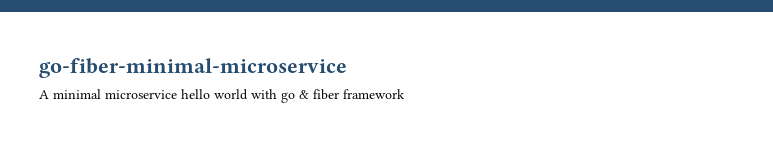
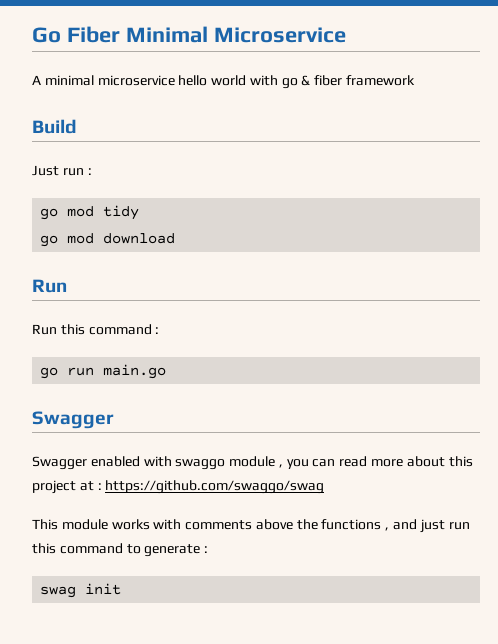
[39,58,347,78] go-fiber-minimal-microservice -> [32,26,346,43] Go Fiber Minimal Microservice
(405, 94) none -> [32,119,77,134] [32,165,92,176] [40,205,140,220] [40,233,176,247] [32,279,67,293] [32,324,160,335] [40,364,167,379] [32,411,114,429] [32,456,473,470] [32,480,325,494] [32,519,470,533] [32,543,209,557] [40,583,122,598] // Build // Just run : // go mod tidy // go mod download // Run // Run this command : // go run main.go // Swagger // Swagger enabled with swaggo module , you can read more about this project at : https://github.com/swaggo/swag // This module works with comments above the functions , and just run this command to generate : // swag init

